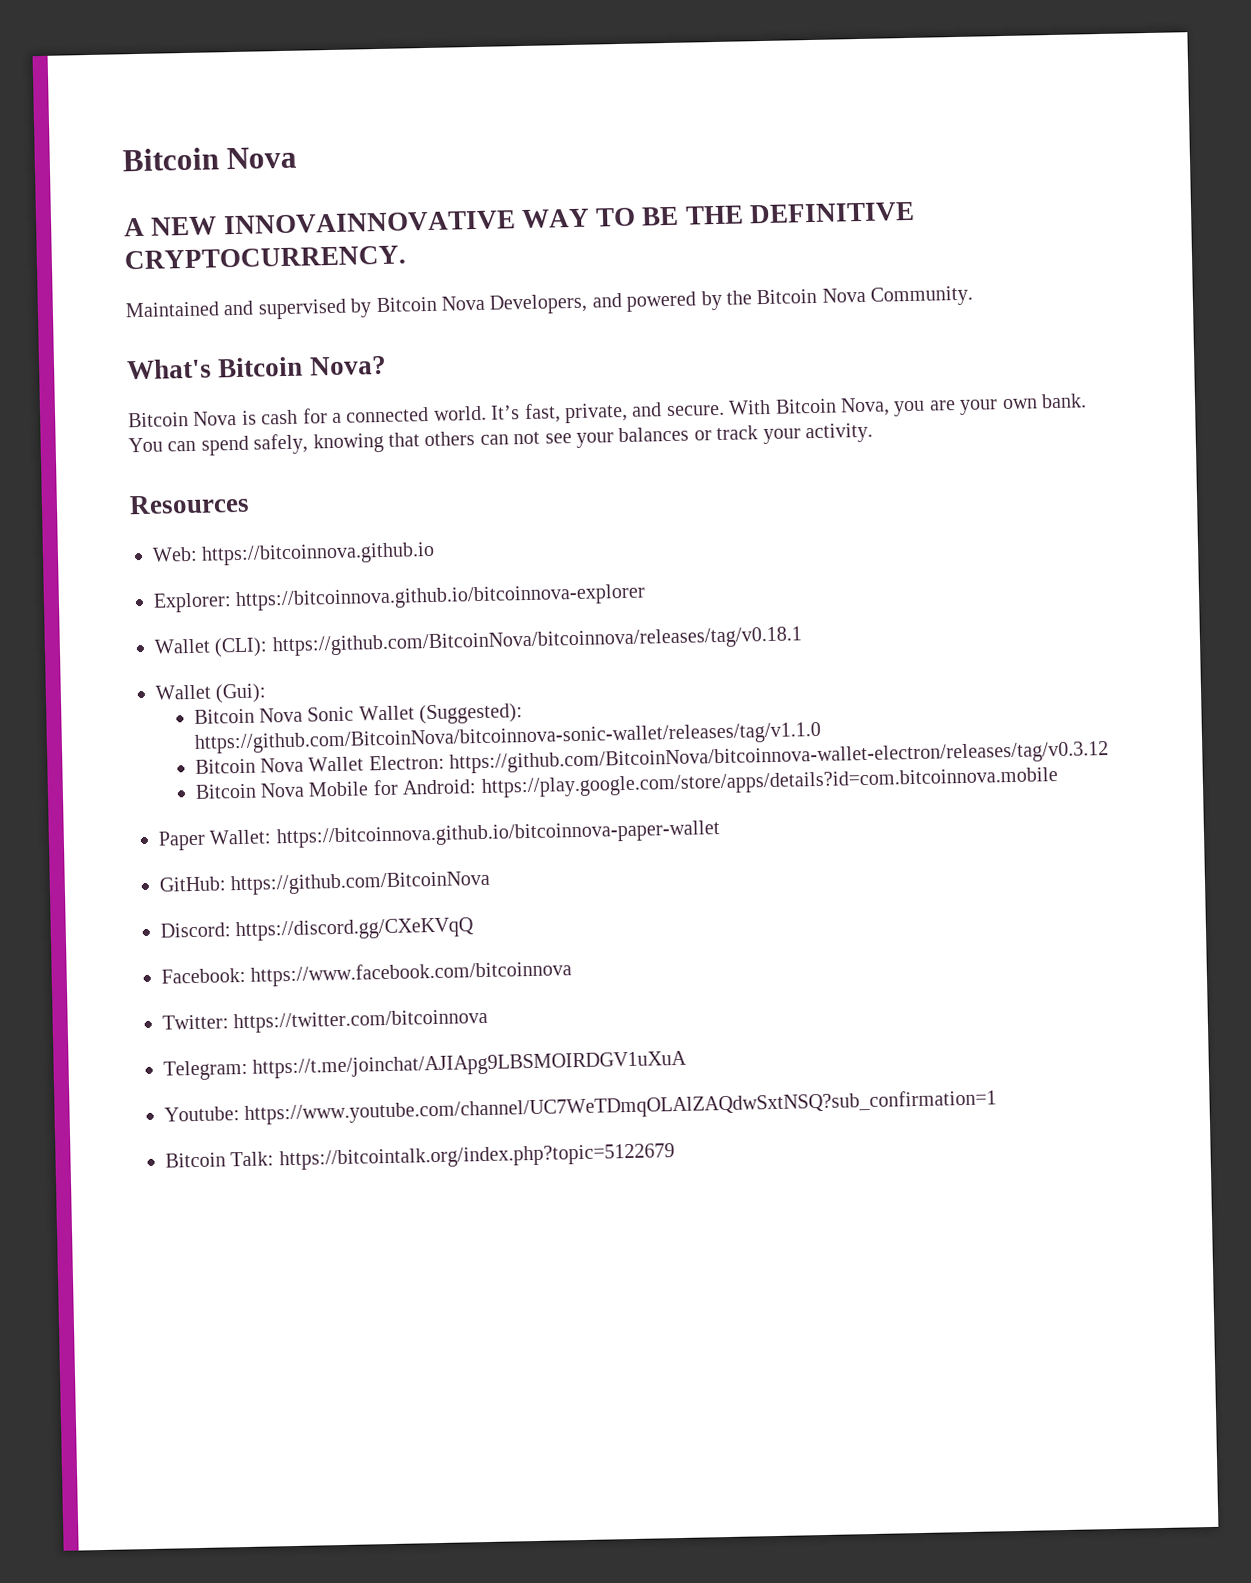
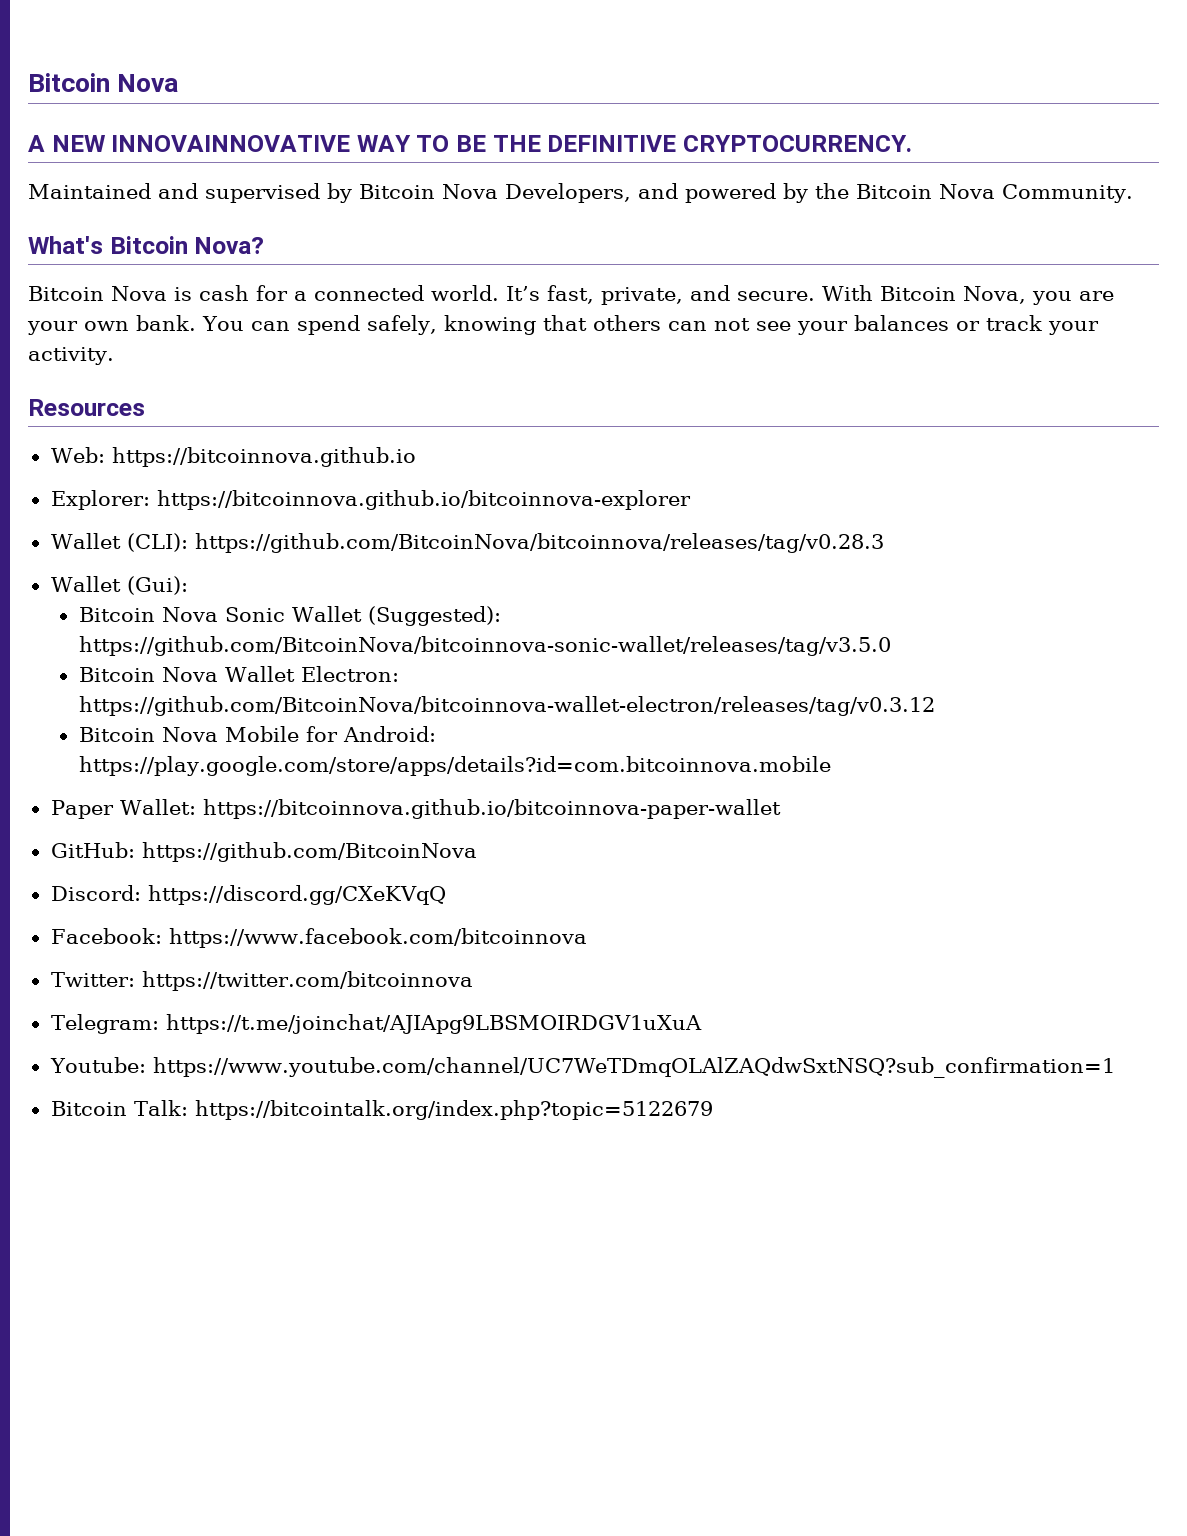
[271,626,803,657] https://github.com/BitcoinNova/bitcoinnova/releases/tag/v0.18.1 -> [194,533,884,553] https://github.com/BitcoinNova/bitcoinnova/releases/tag/v0.28.3
[193,721,821,754] https://github.com/BitcoinNova/bitcoinnova-sonic-wallet/releases/tag/v1.1.0 -> [78,636,891,656] https://github.com/BitcoinNova/bitcoinnova-sonic-wallet/releases/tag/v3.5.0

